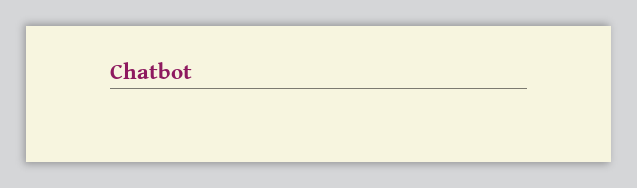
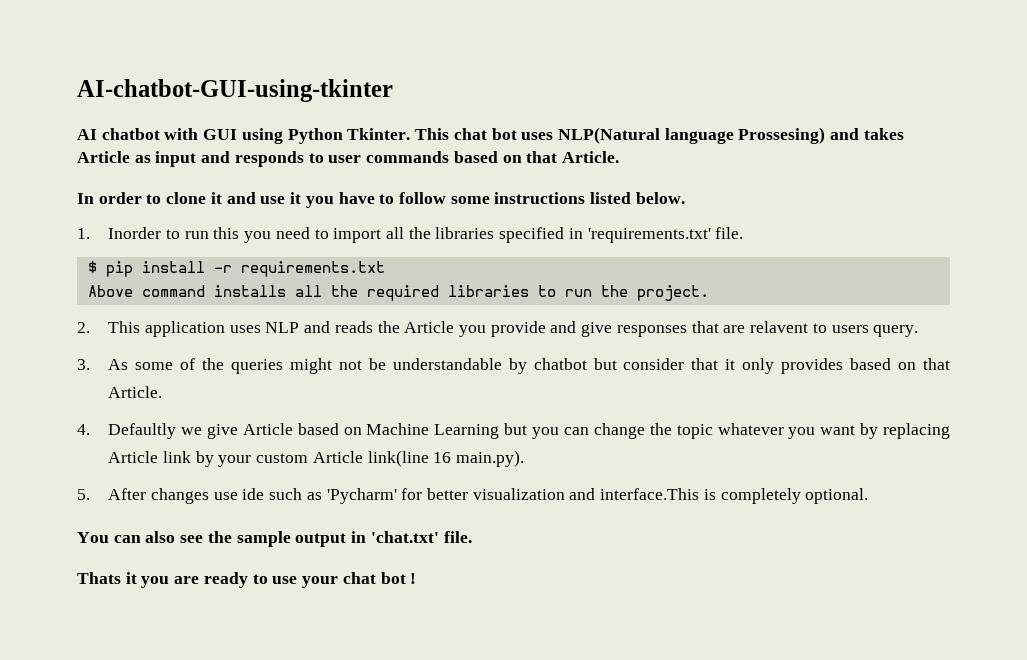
[110,62,192,79] Chatbot -> [77,79,393,102] [77,127,904,144] [77,151,619,167] [77,192,685,208] [77,227,744,243] [87,261,385,277] [87,285,709,301] [77,321,919,337] [77,358,950,374] [108,386,163,398] [77,423,951,439] [108,450,525,467] [77,488,869,504] [77,531,472,547] [77,572,417,588] AI-chatbot-GUI-using-tkinter // AI chatbot with GUI using Python Tkinter. This chat bot uses NLP(Natural language Prossesing) and takes Article as input and responds to user commands based on that Article. // In order to clone it and use it you have to follow some instructions listed below. // 1. Inorder to run this you need to import all the libraries specified in 'requirements.txt' file. // $ pip install -r requirements.txt // Above command installs all the required libraries to run the project. // 2. This application uses NLP and reads the Article you provide and give responses that are relavent to users query. // 3. As some of the queries might not be understandable by chatbot but consider that it only provides based on that Article. // 4. Defaultly we give Article based on Machine Learning but you can change the topic whatever you want by replacing Article link by your custom Article link(line 16 main.py). // 5. After changes use ide such as 'Pycharm' for better visualization and interface.This is completely optional. // You can also see the sample output in 'chat.txt' file. // Thats it you are ready to use your chat bot !

